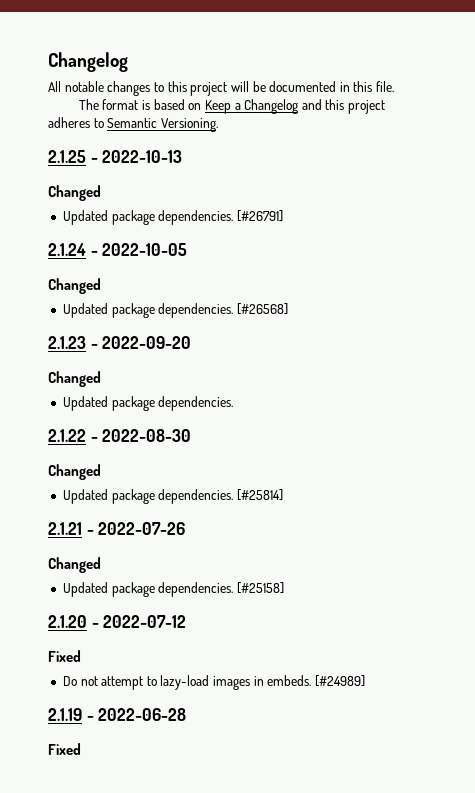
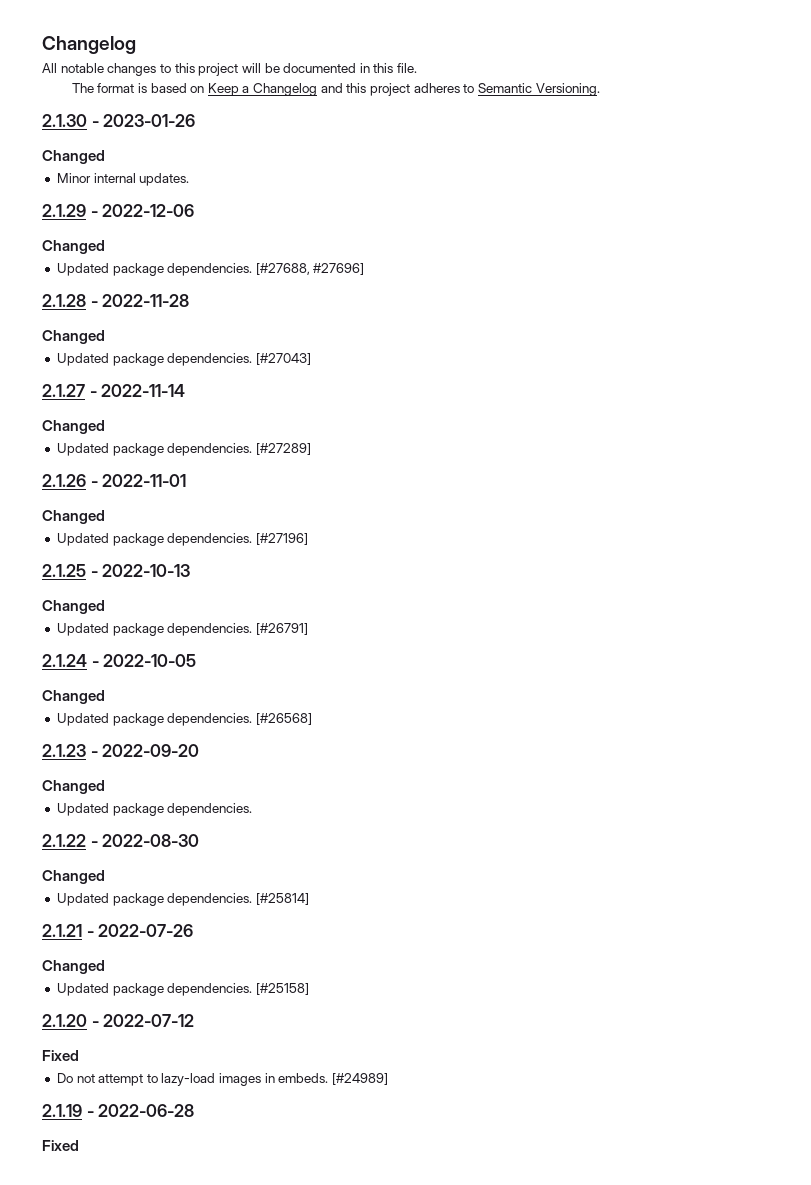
(218, 125) none -> [42,114,196,127] [42,150,105,164] [56,173,190,186] [42,204,195,217] [42,240,105,254] [56,263,365,276] [42,294,190,307] [42,330,105,344] [56,353,311,366] [42,384,186,397] [42,420,105,434] [56,443,311,456] [42,474,187,487] [42,510,105,524] [56,533,308,546] // 2.1.30 - 2023-01-26 // Changed // Minor internal updates. // 2.1.29 - 2022-12-06 // Changed // Updated package dependencies. [#27688, #27696] // 2.1.28 - 2022-11-28 // Changed // Updated package dependencies. [#27043] // 2.1.27 - 2022-11-14 // Changed // Updated package dependencies. [#27289] // 2.1.26 - 2022-11-01 // Changed // Updated package dependencies. [#27196]

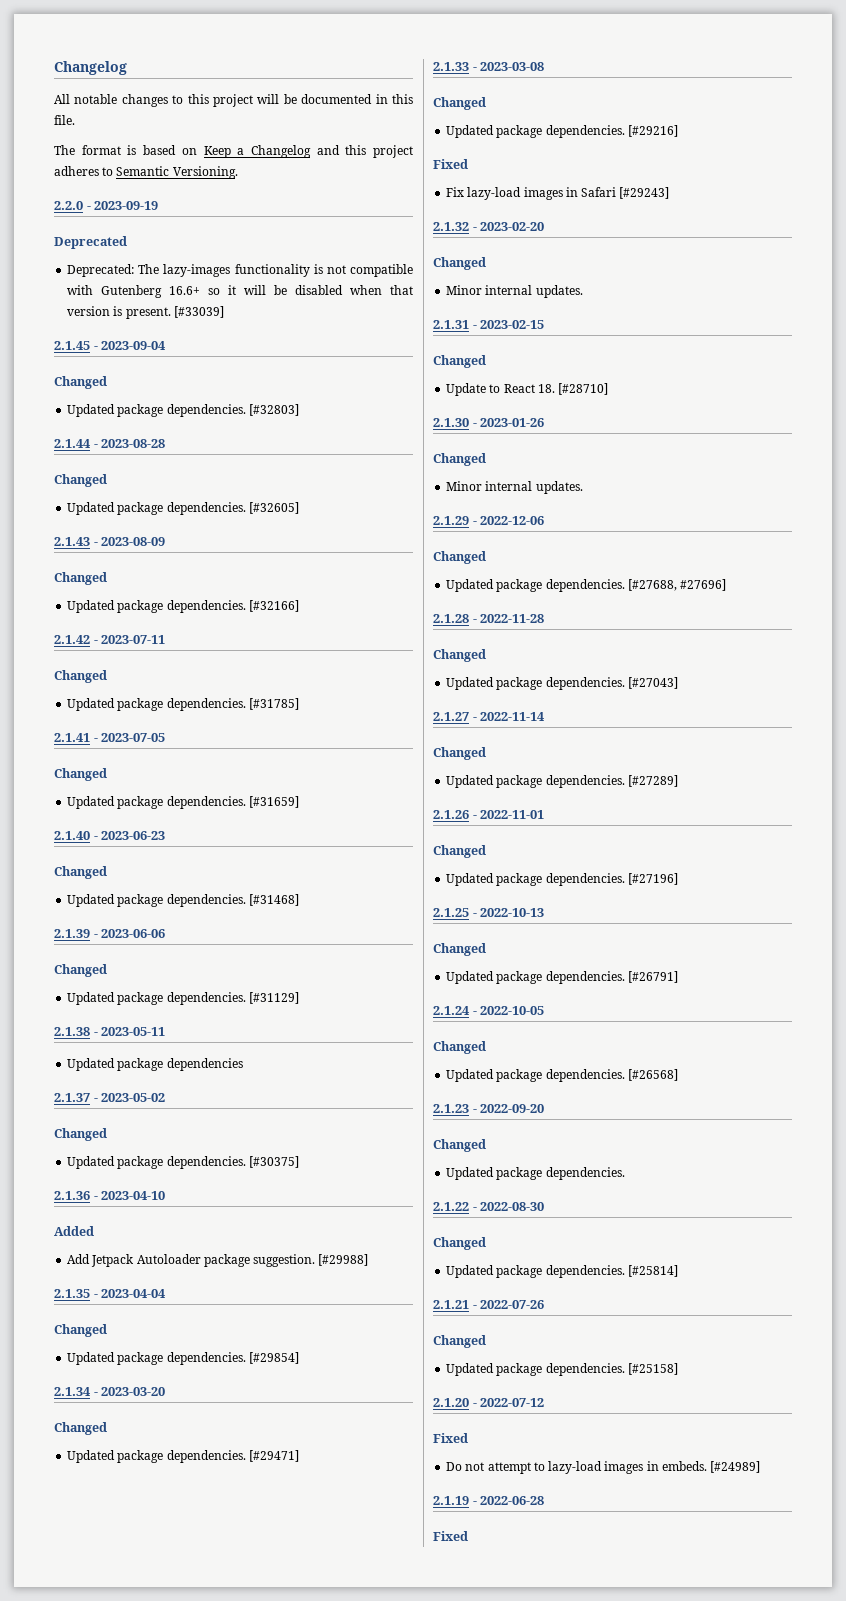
(600, 89) none -> [54,201,159,210] [54,236,127,249] [67,264,413,277] [67,285,413,298] [67,306,224,319] [54,341,167,350] [54,376,107,389] [67,404,299,417] [54,439,166,448] [54,474,107,487] [67,502,299,515] [54,537,166,546] [54,572,107,585] [67,600,299,613] [54,635,166,644] [54,670,107,683] [67,698,299,711] [54,733,166,742] [54,768,107,781] [67,796,299,809] [54,831,166,840] [54,866,107,879] [67,894,299,907] [54,929,166,938] [54,964,107,977] [67,992,299,1005] [54,1027,166,1036] [67,1058,243,1071] [54,1093,166,1102] [54,1128,107,1141] [67,1156,299,1169] [54,1191,166,1200] [54,1226,94,1236] [67,1254,369,1267] [54,1289,167,1298] [54,1324,107,1337] [67,1352,299,1365] [54,1387,166,1396] [54,1422,107,1435] [67,1450,299,1463] [433,62,545,71] [433,97,486,110] [446,125,678,138] [433,159,468,169] [446,187,670,200] [433,222,545,231] [433,257,486,270] [446,285,583,298] [433,320,545,329] [433,355,486,368] [446,383,609,396] // 2.2.0 - 2023-09-19 // Deprecated // Deprecated: The lazy-images functionality is not compatible with Gutenberg 16.6+ so it will be disabled when that version is present. [#33039] // 2.1.45 - 2023-09-04 // Changed // Updated package dependencies. [#32803] // 2.1.44 - 2023-08-28 // Changed // Updated package dependencies. [#32605] // 2.1.43 - 2023-08-09 // Changed // Updated package dependencies. [#32166] // 2.1.42 - 2023-07-11 // Changed // Updated package dependencies. [#31785] // 2.1.41 - 2023-07-05 // Changed // Updated package dependencies. [#31659] // 2.1.40 - 2023-06-23 // Changed // Updated package dependencies. [#31468] // 2.1.39 - 2023-06-06 // Changed // Updated package dependencies. [#31129] // 2.1.38 - 2023-05-11 // Updated package dependencies // 2.1.37 - 2023-05-02 // Changed // Updated package dependencies. [#30375] // 2.1.36 - 2023-04-10 // Added // Add Jetpack Autoloader package suggestion. [#29988] // 2.1.35 - 2023-04-04 // Changed // Updated package dependencies. [#29854] // 2.1.34 - 2023-03-20 // Changed // Updated package dependencies. [#29471] // 2.1.33 - 2023-03-08 // Changed // Updated package dependencies. [#29216] // Fixed // Fix lazy-load images in Safari [#29243] // 2.1.32 - 2023-02-20 // Changed // Minor internal updates. // 2.1.31 - 2023-02-15 // Changed // Update to React 18. [#28710]

